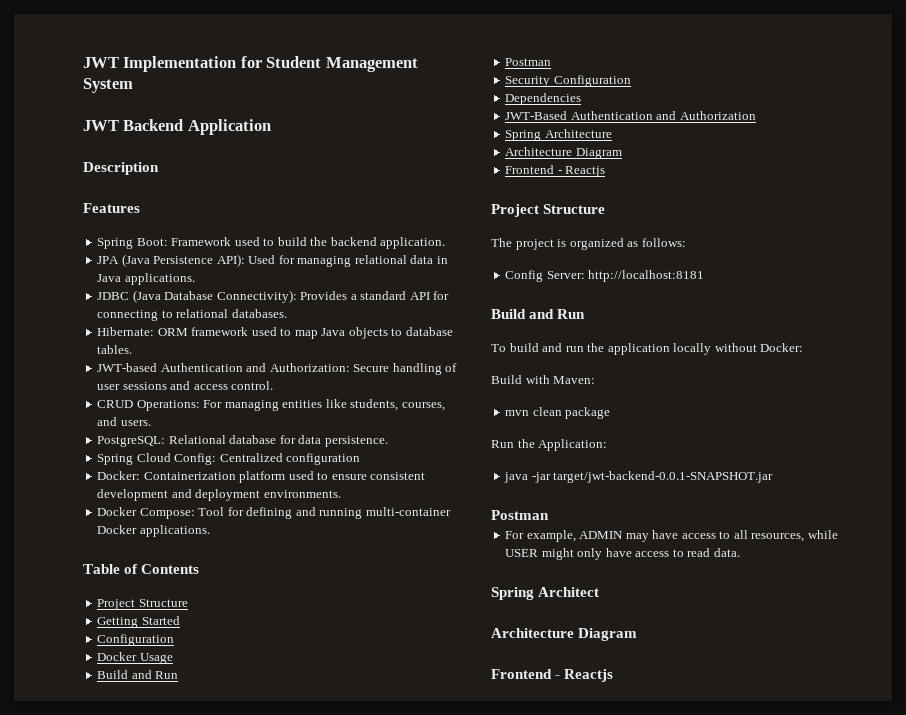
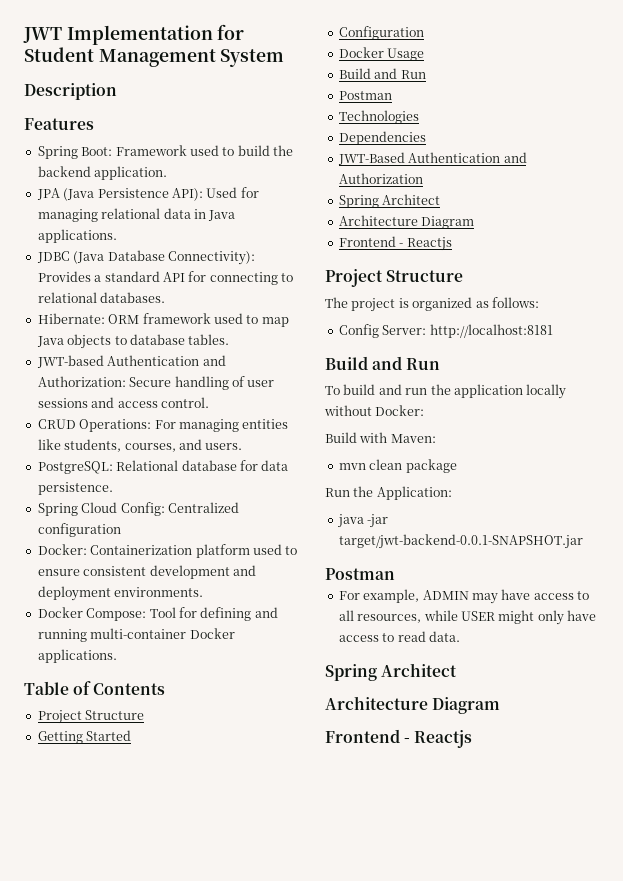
[83,119,271,135] // JWT Backend Application -> (285, 58) none
[505,75,631,87] Security Configuration -> [338,110,419,124] Technologies
[544,129,612,138] Architecture -> [382,194,441,205] Architect

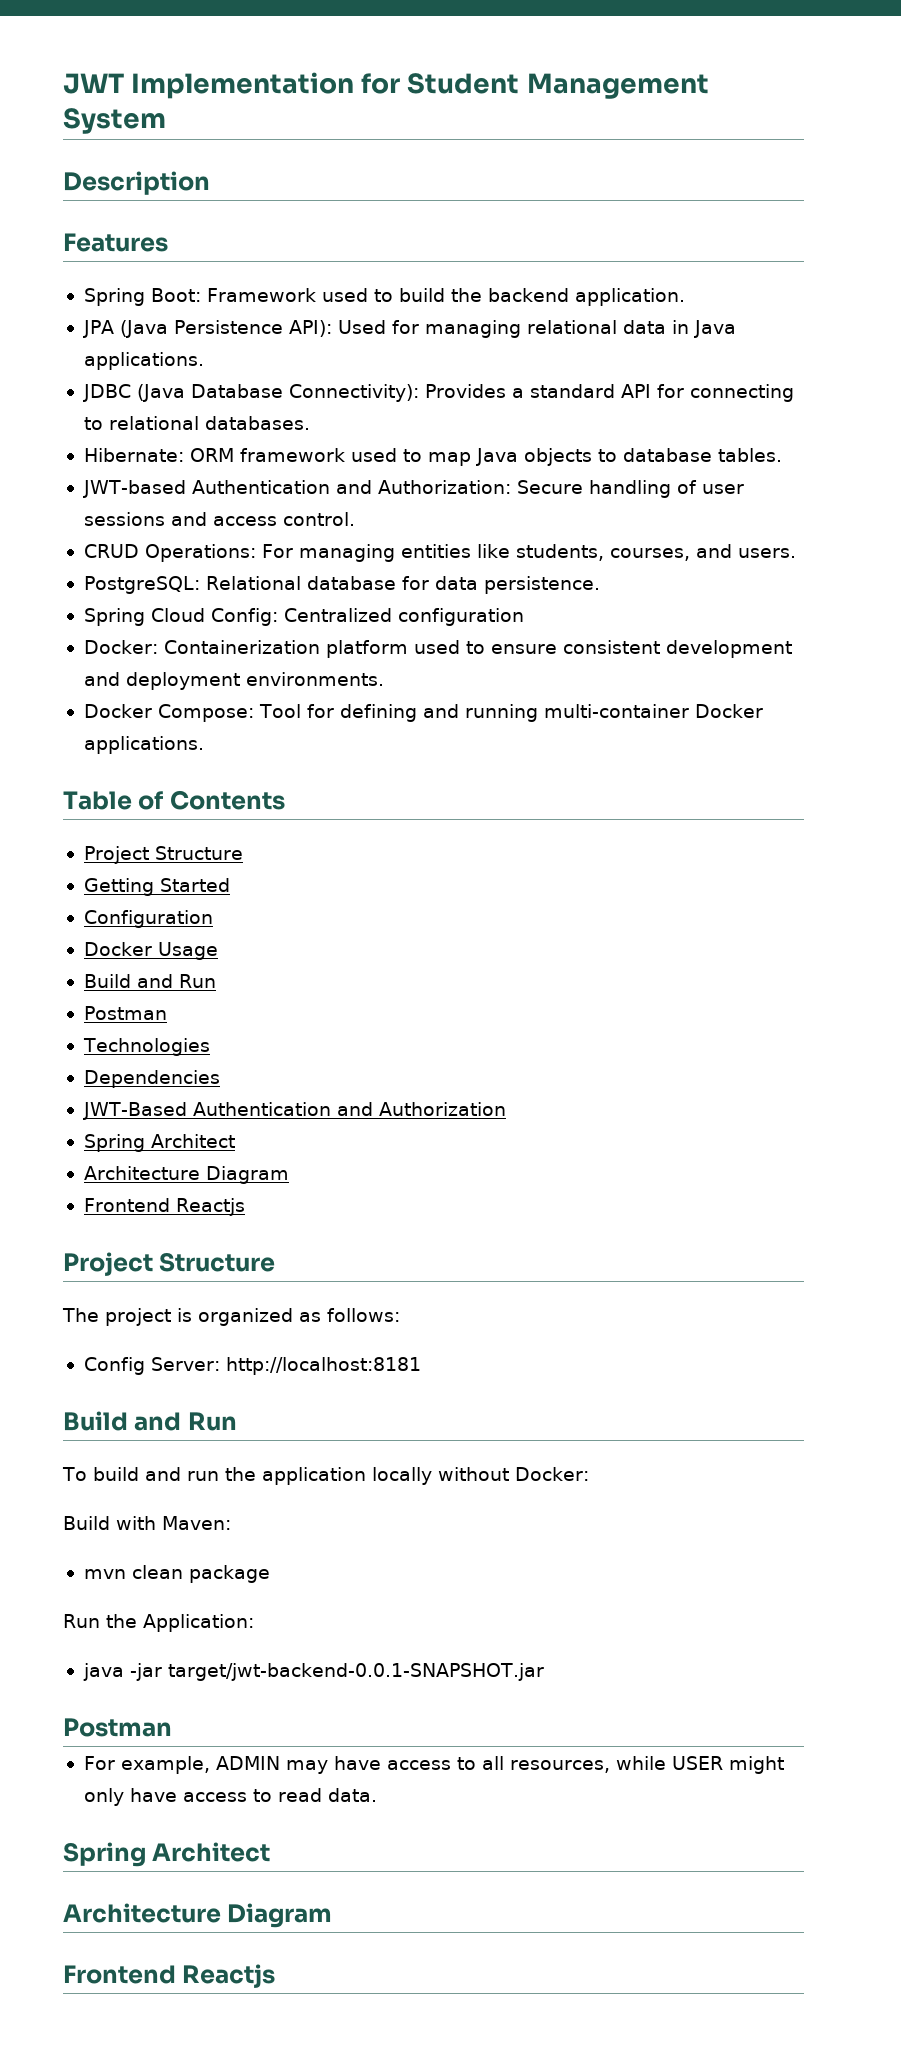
[399,243,404,247] - -> (170, 1205) none
[404,738,411,743] - -> (176, 1974) none

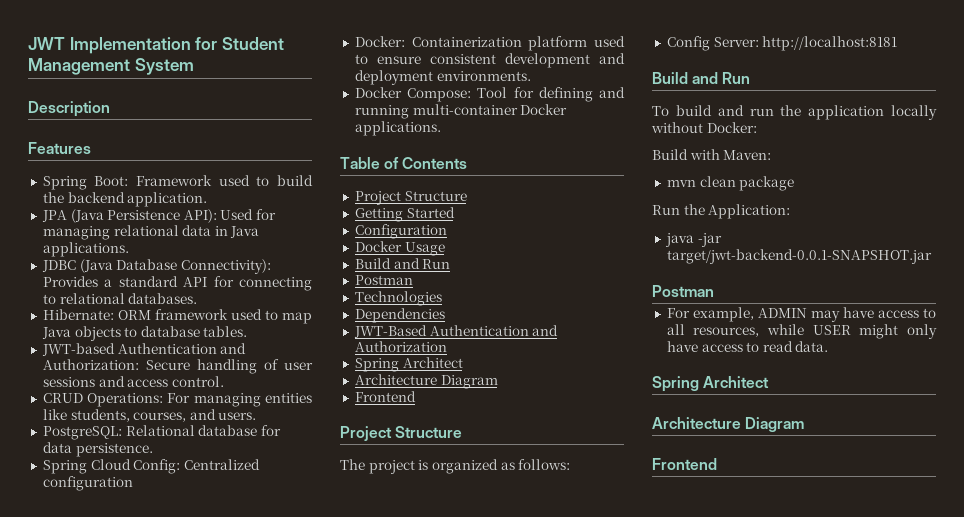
[175,1198,245,1216] Reactjs -> (416, 396) none
[182,1964,276,1988] Reactjs -> (717, 464) none

